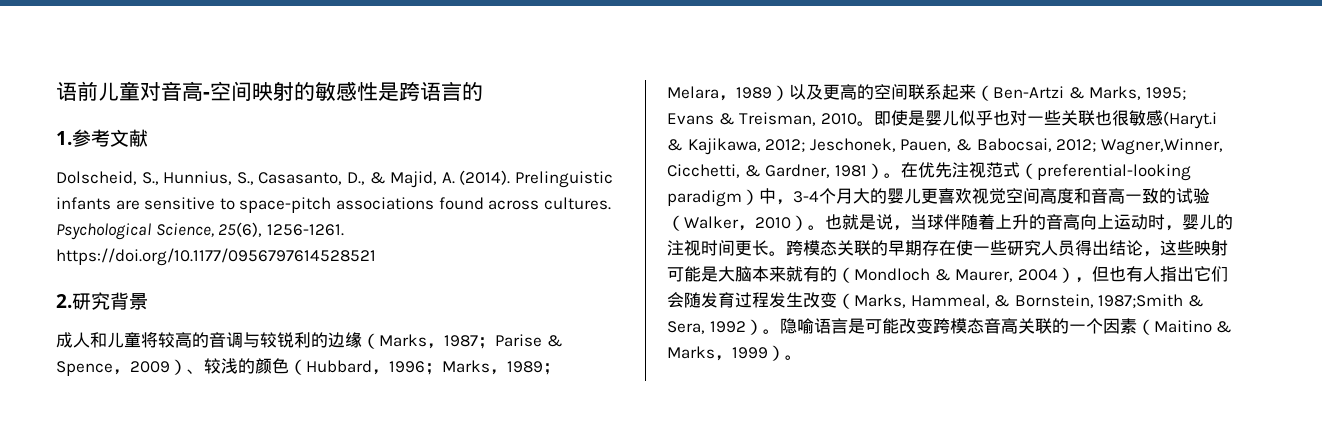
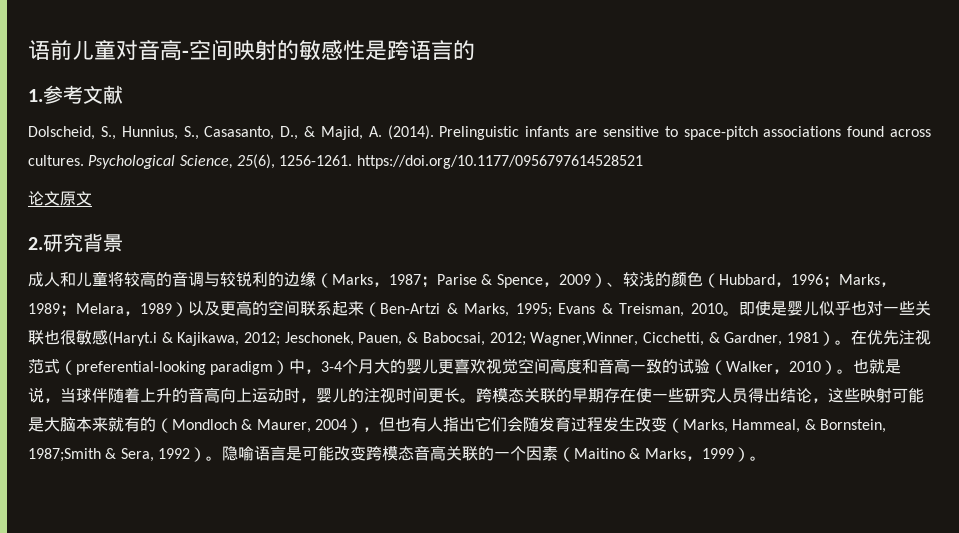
(376, 257) none -> [28,191,92,206] // 论文原文

